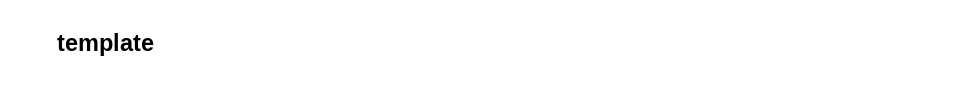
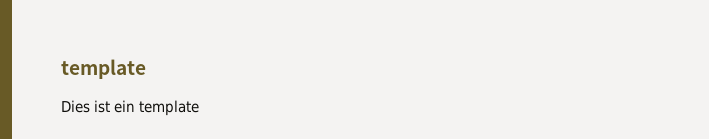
[57,33,154,56] template -> [61,59,146,79] [61,100,200,116] template // Dies ist ein template

